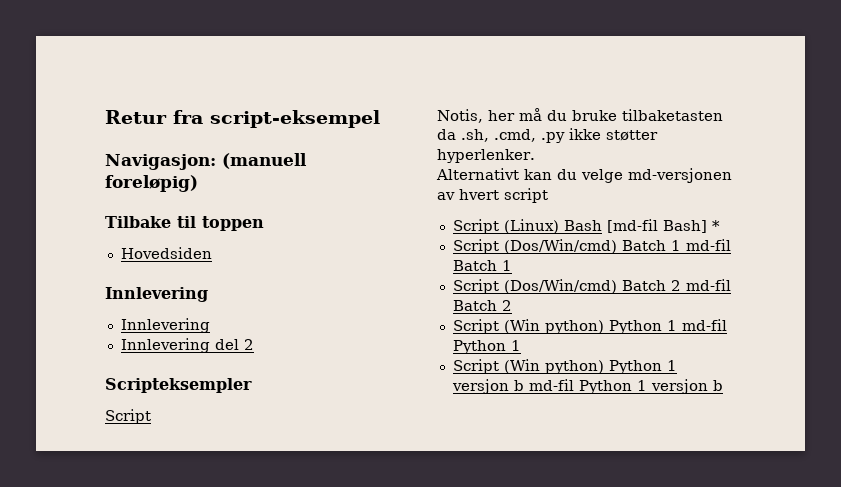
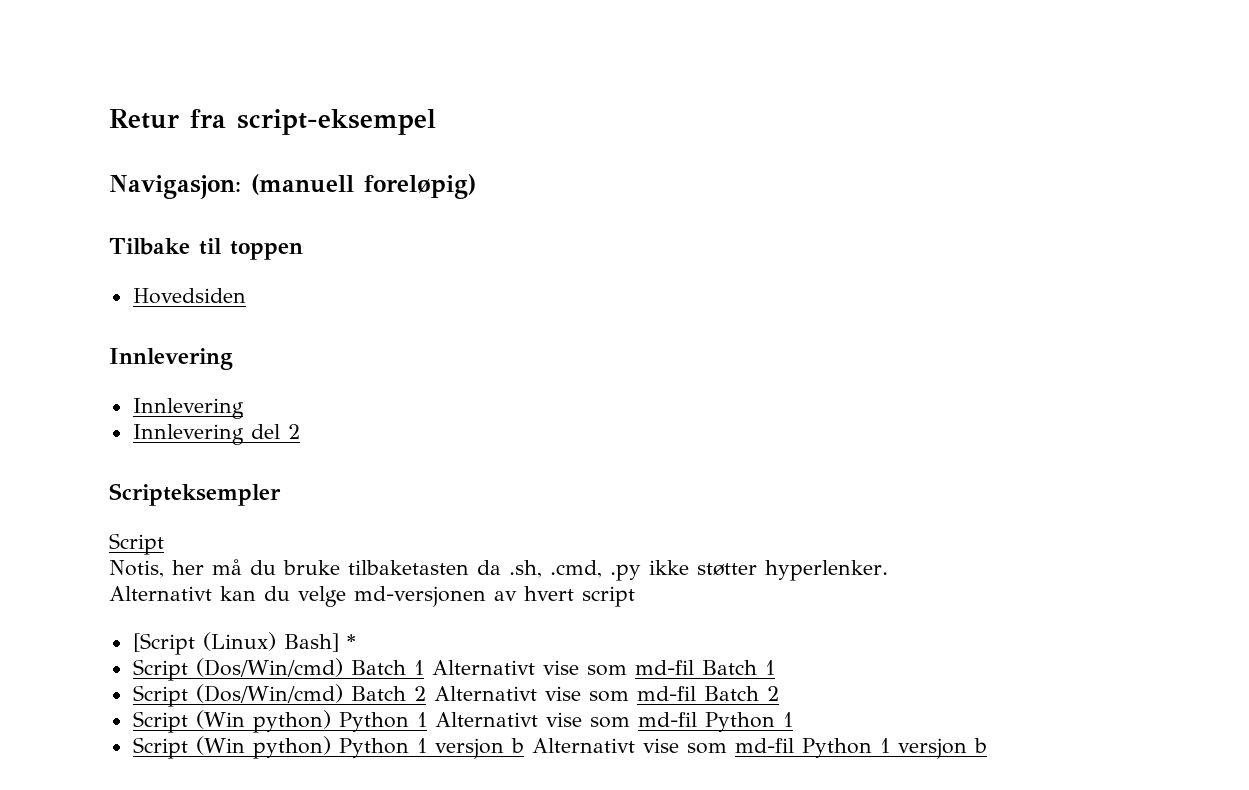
[452,219,658,234] Script (Linux) Bash [md-fil -> [132,632,276,655] [Script (Linux)
(681, 245) none -> [431,660,627,676] Alternativt vise som
(681, 285) none -> [433,686,629,702] Alternativt vise som
(677, 325) none -> [434,712,630,728] Alternativt vise som
(524, 385) none -> [531,738,727,754] Alternativt vise som

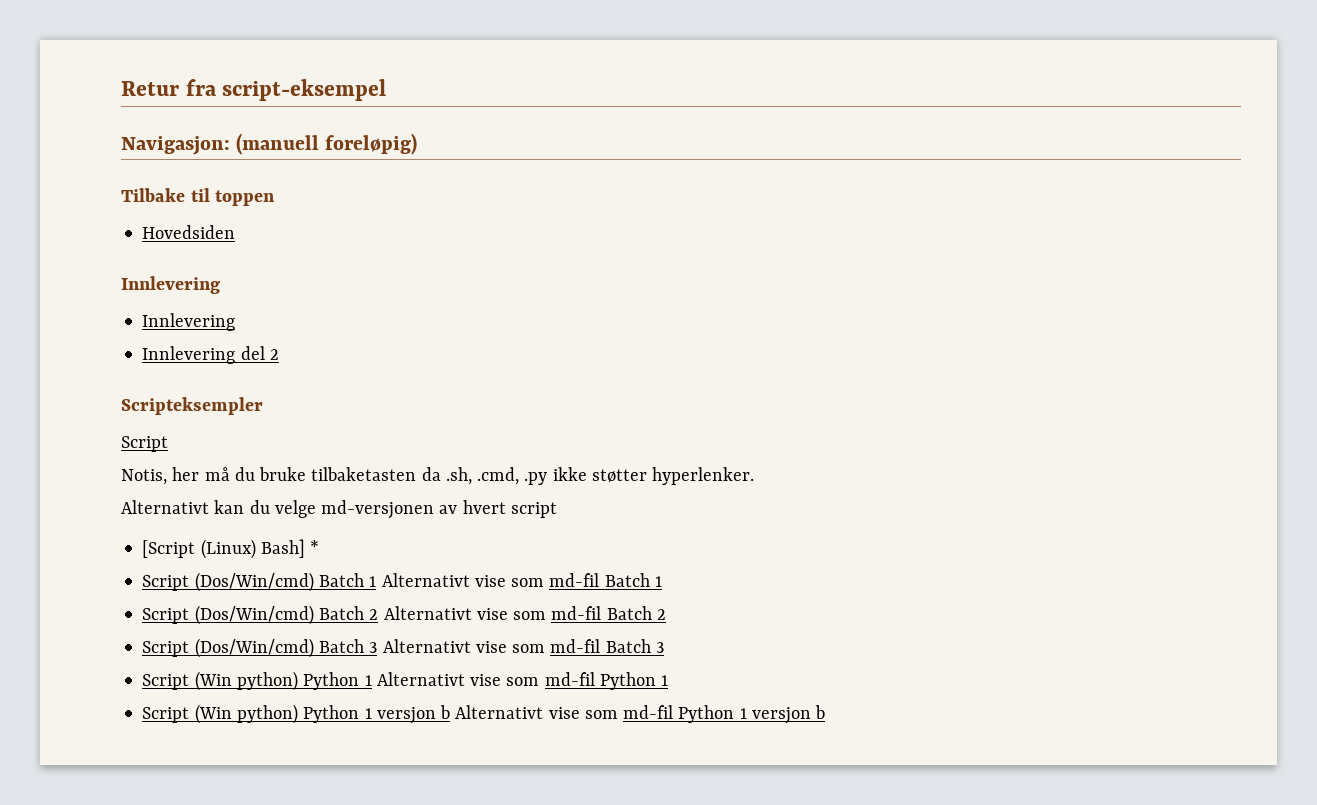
(779, 693) none -> [142,638,664,658] // Script (Dos/Win/cmd) Batch 3 Alternativt vise som md-fil Batch 3

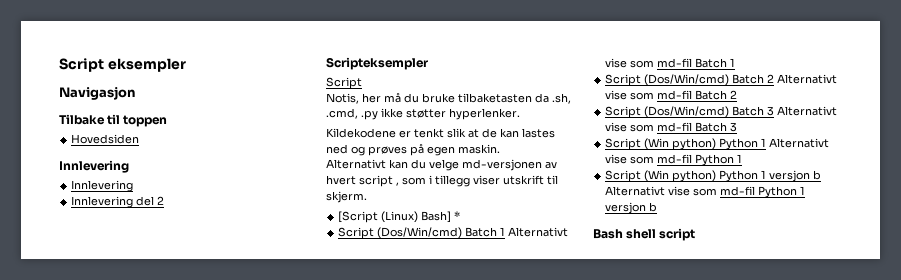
[121,79,387,101] [121,133,418,155] Retur fra script-eksempel // Navigasjon: (manuell foreløpig) -> [59,58,186,72] [59,86,135,100] Script eksempler // Navigasjon
(755, 476) none -> [326,128,555,138] [326,143,500,156] // Kildekodene er tenkt slik at de kan lastes ned og prøves på egen maskin.
(557, 510) none -> [396,175,558,187] [326,191,367,203] , som i tillegg viser utskrift til skjerm.
(826, 712) none -> [593,228,696,241] // Bash shell script

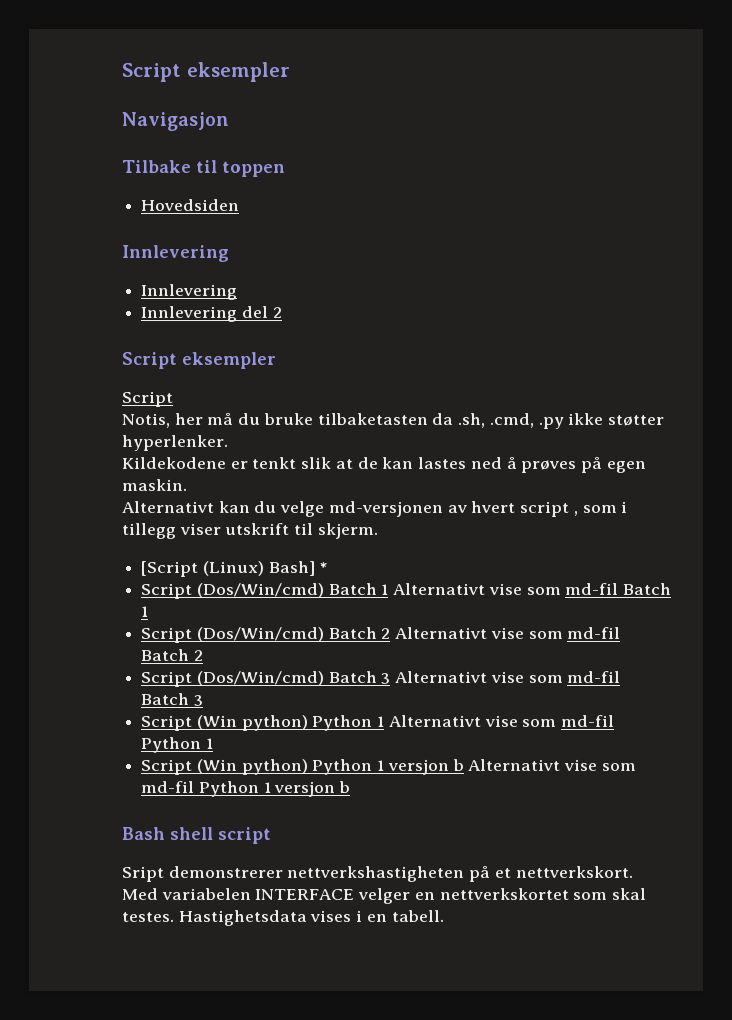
[326,57,428,70] Scripteksempler -> [122,352,276,369] Script eksempler
[351,146,365,156] og -> [506,457,517,469] å
(696, 234) none -> [122,866,633,882] [122,888,647,904] [122,910,444,926] // Sript demonstrerer nettverkshastigheten på et nettverkskort. Med variabelen INTERFACE velger en nettverkskortet som skal testes. Hastighetsdata vises i en tabell.

